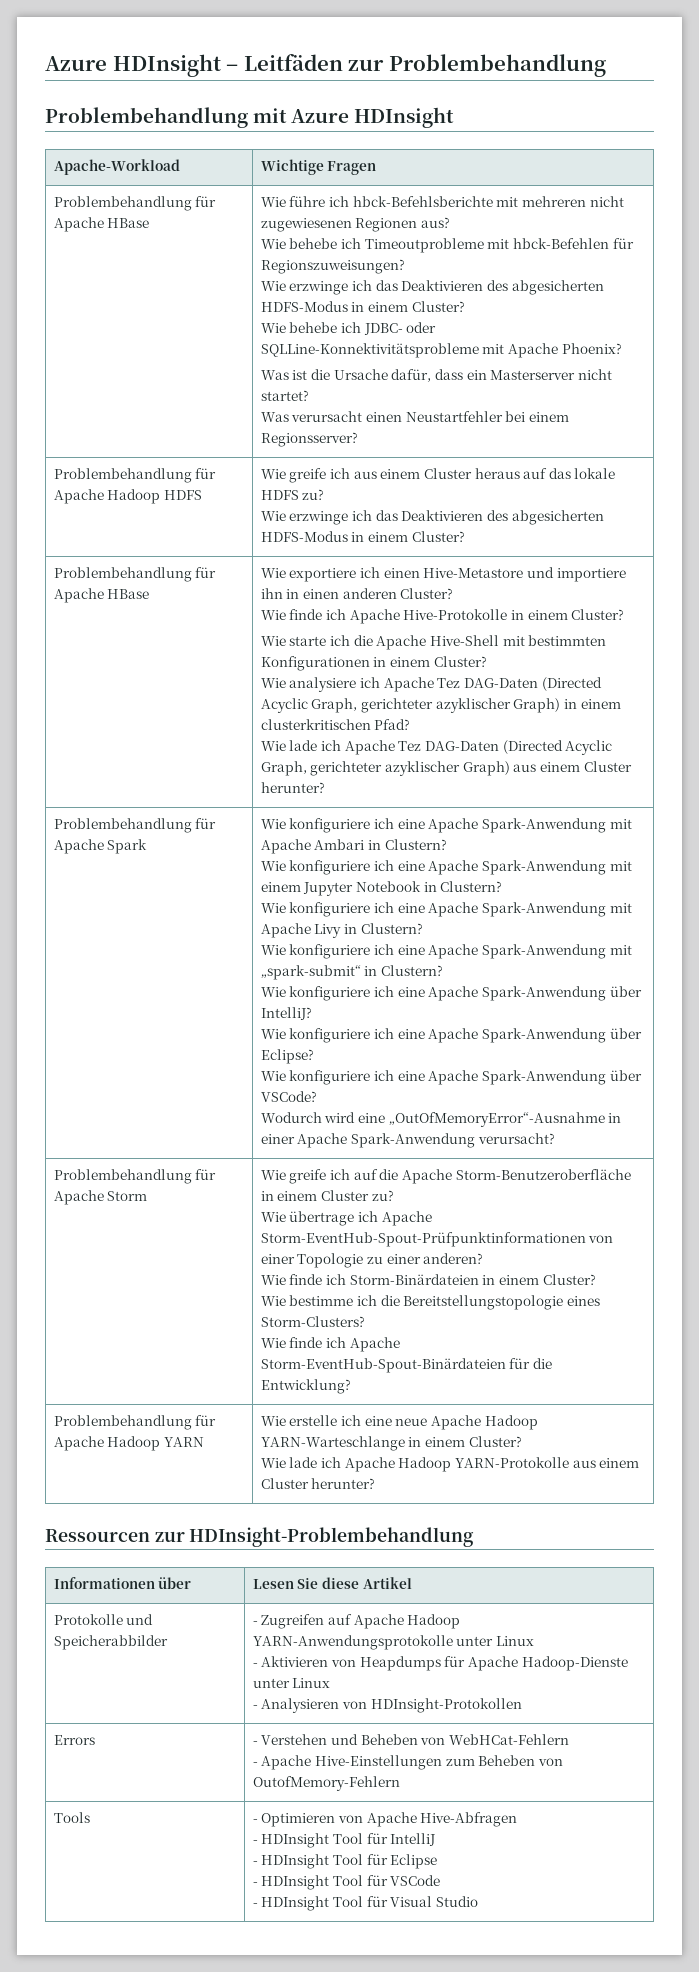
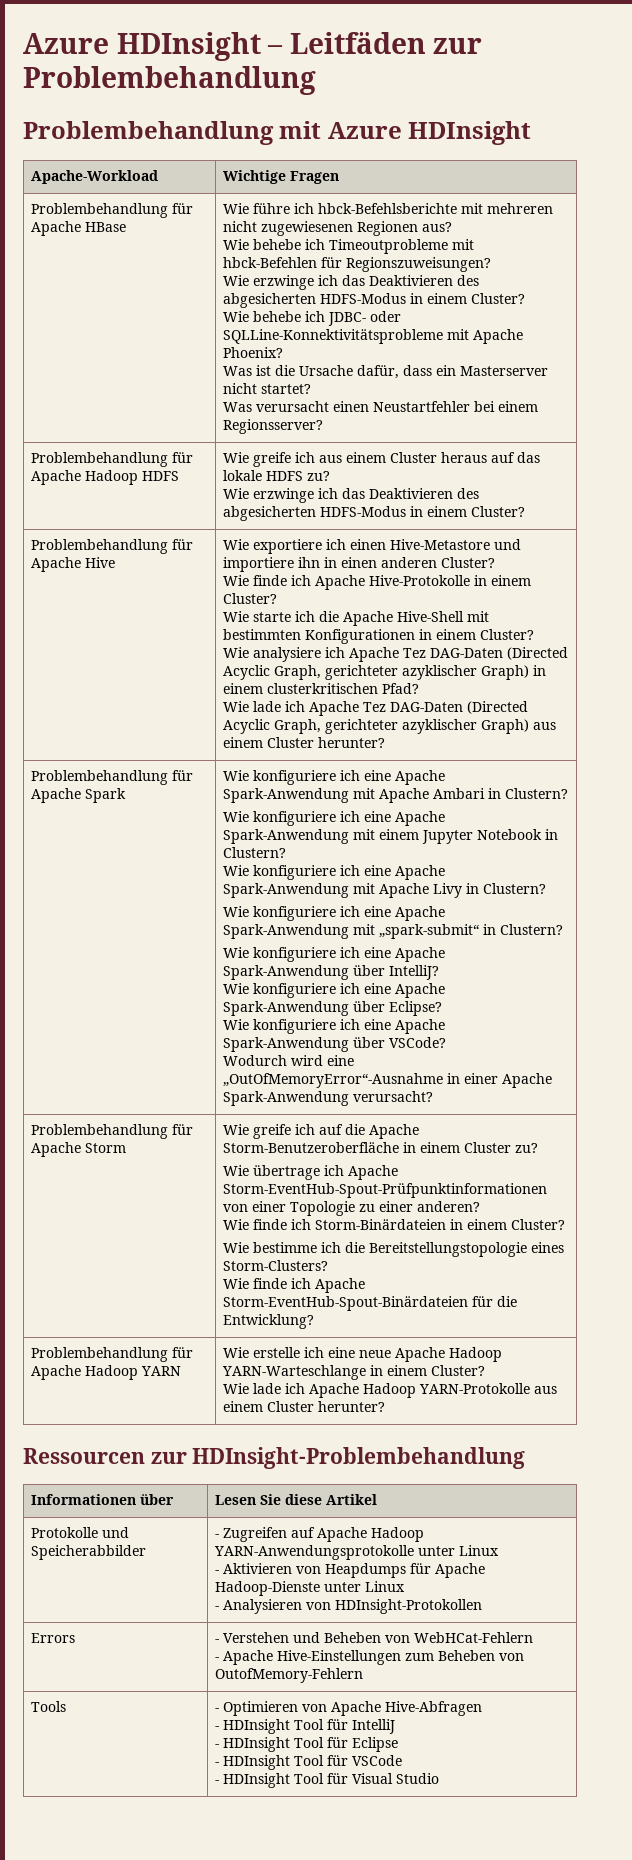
[107,589,150,599] HBase -> [84,557,115,568] Hive

